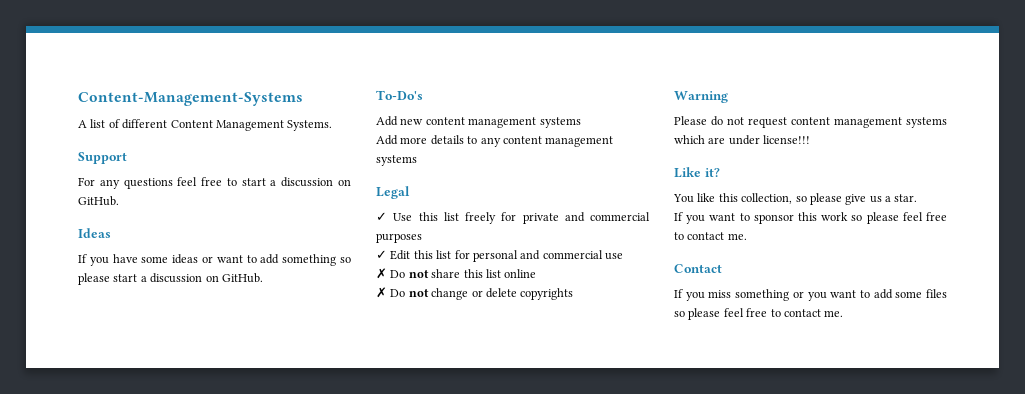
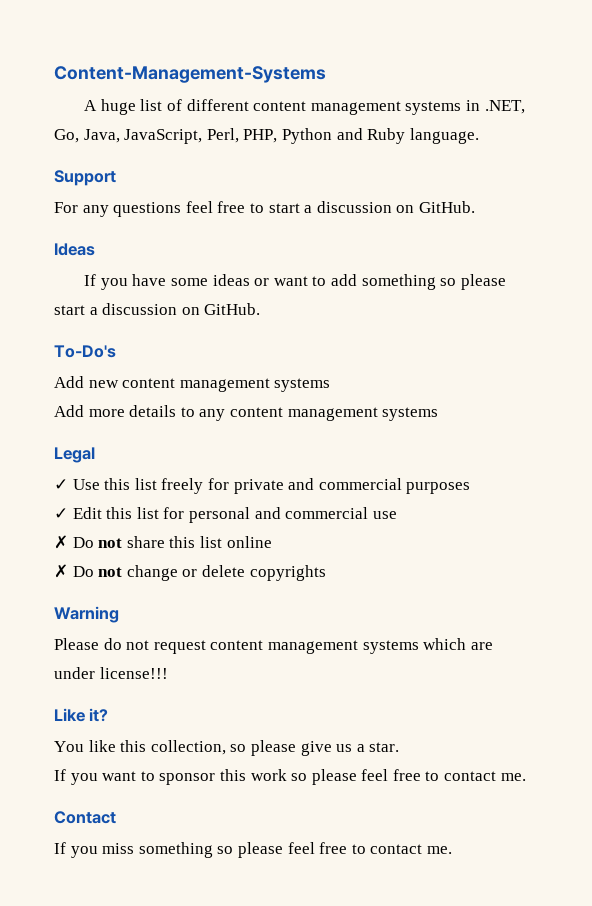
(87, 124) none -> [100,99,136,115] huge
[170,120,333,131] Content Management Systems. -> [253,100,525,115] [54,128,479,144] content management systems in .NET, Go, Java, JavaScript, Perl, PHP, Python and Ruby language.
[792,289,947,301] or you want to add some files -> (213, 850) none

